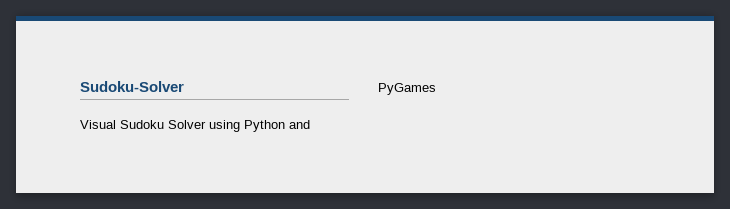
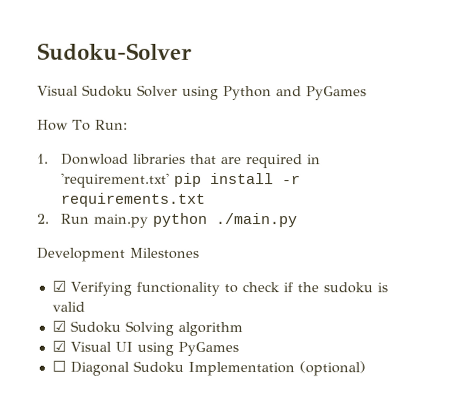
(436, 89) none -> [37,119,128,131] [37,153,321,169] [60,172,301,188] [59,192,206,207] [36,212,297,228] [36,247,199,262] [51,280,388,296] [51,301,85,312] [51,320,243,337] [51,340,239,357] [51,360,366,377] // How To Run: // 1. Donwload libraries that are required in 'requirement.txt' pip install -r requirements.txt // 2. Run main.py python ./main.py // Development Milestones // ☑ Verifying functionality to check if the sudoku is valid // ☑ Sudoku Solving algorithm // ☑ Visual UI using PyGames // ☐ Diagonal Sudoku Implementation (optional)

